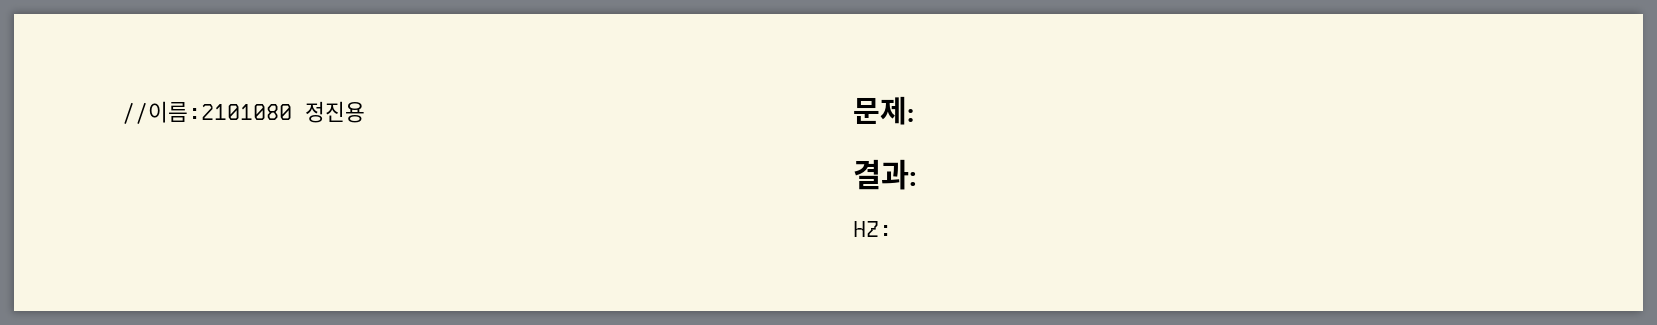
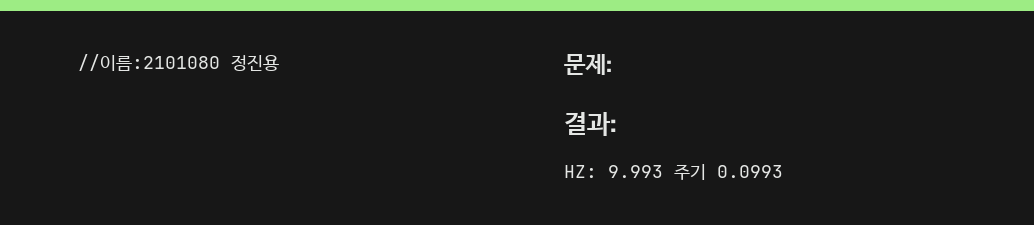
(892, 229) none -> [608,164,783,180] 9.993 주기 0.0993

